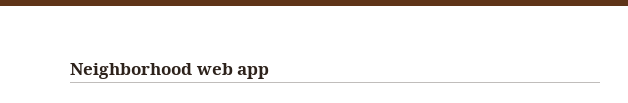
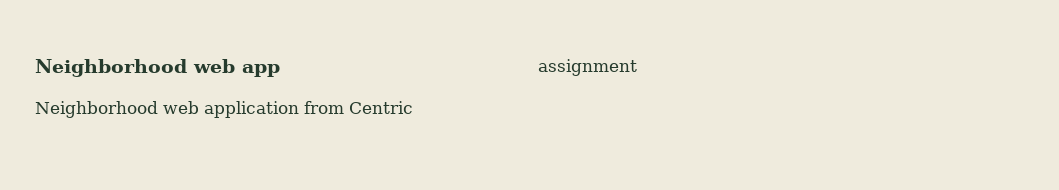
(270, 72) none -> [35,101,413,118] [538,59,637,76] // Neighborhood web application from Centric assignment

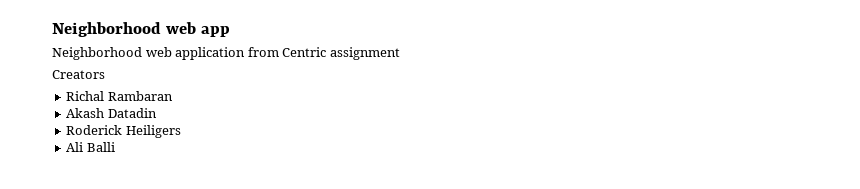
(637, 67) none -> [52,70,105,79] [66,91,173,101] [66,108,157,118] [66,125,181,138] [66,142,115,152] // Creators // Richal Rambaran // Akash Datadin // Roderick Heiligers // Ali Balli

